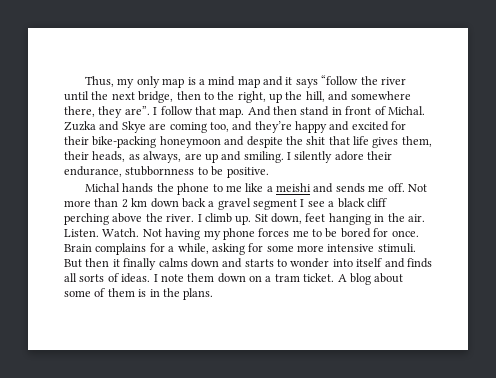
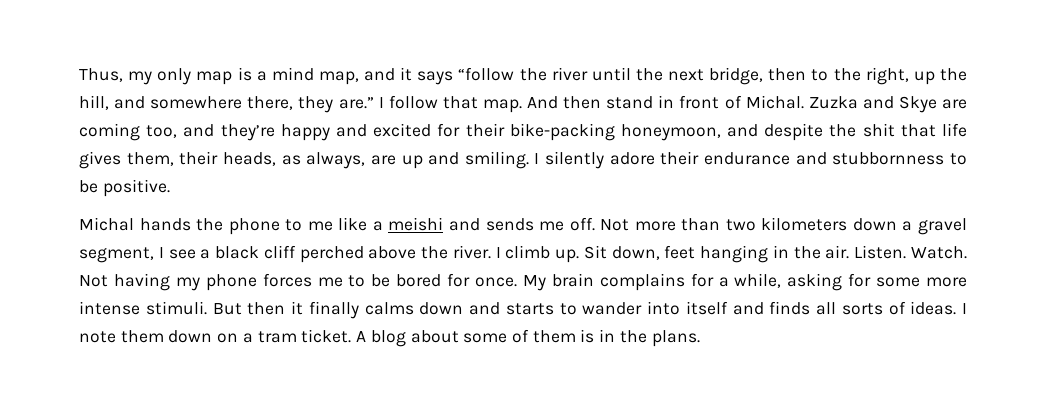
[237,78,260,88] map -> [318,71,359,85] map,
[124,106,150,115] are”. -> [338,97,374,109] are.”
[159,136,221,148] honeymoon -> [620,124,721,141] honeymoon,
[64,166,122,177] endurance, -> [704,152,827,165] endurance and
[121,198,206,208] 2 km down back -> [725,217,897,231] two kilometers down
[253,199,297,210] segment -> [79,247,154,263] segment,
[64,213,109,225] perching -> [299,246,364,263] perched
[64,244,92,252] Brain -> [522,273,594,291] My brain
[327,244,375,252] intensive -> [79,301,140,315] intense
[290,258,330,268] wonder -> [582,302,643,315] wander

